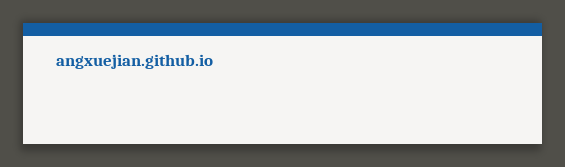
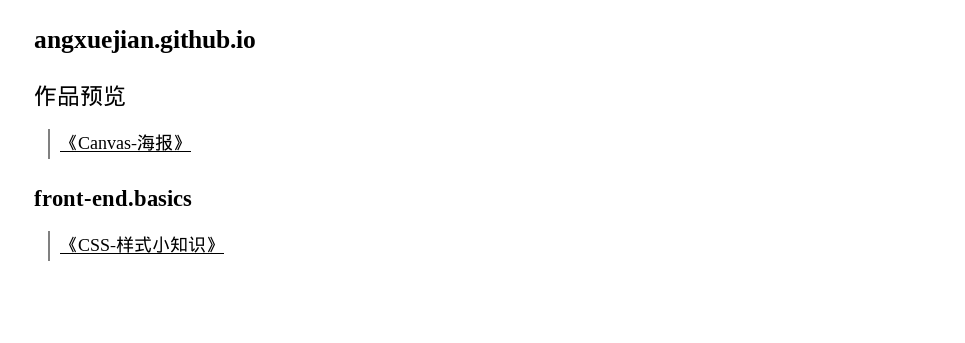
(213, 61) none -> [34,85,126,107] [60,134,192,151] [34,190,192,206] [60,236,225,253] // 作品预览 // 《Canvas-海报》 // front-end.basics // 《CSS-样式小知识》

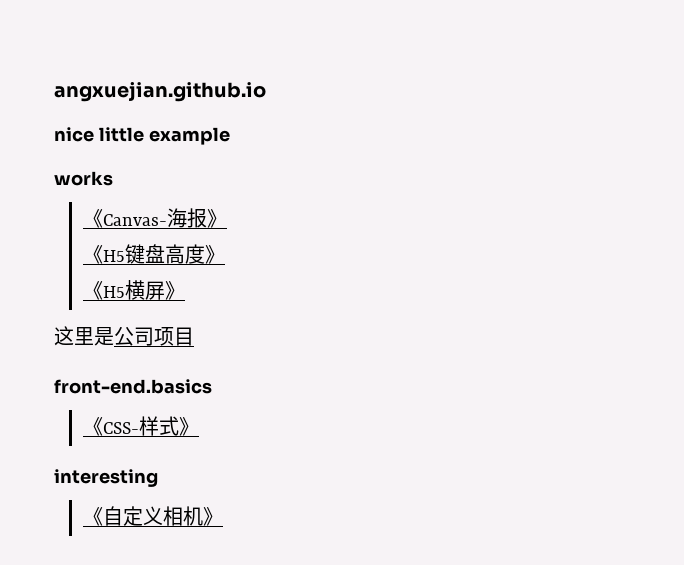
[34,85,126,107] 作品预览 -> [54,127,230,145] [54,171,113,186] nice little example // works
(192, 142) none -> [83,244,226,264] [83,280,186,300] [54,326,194,346] // 《H5键盘高度》 // 《H5横屏》 // 这里是公司项目
[152,236,225,253] 小知识》 -> [179,417,200,436] [54,469,158,487] [83,506,224,526] 》 // interesting // 《自定义相机》

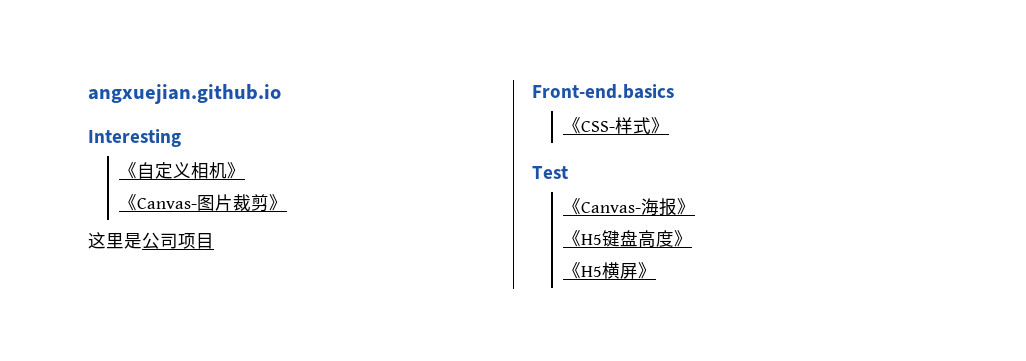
[54,127,230,145] [54,171,113,186] nice little example // works -> [88,129,181,147] [119,162,246,179] [119,194,288,212] [88,232,214,249] [532,84,674,99] [563,117,670,134] [532,166,568,179] Interesting // 《自定义相机》 // 《Canvas-图片裁剪》 // 这里是公司项目 // Front-end.basics // 《CSS-样式》 // Test
[54,326,194,346] [54,379,212,394] [83,416,200,436] [54,469,158,487] [83,506,224,526] // 这里是公司项目 // front-end.basics // 《CSS-样式》 // interesting // 《自定义相机》 -> (657, 270) none

